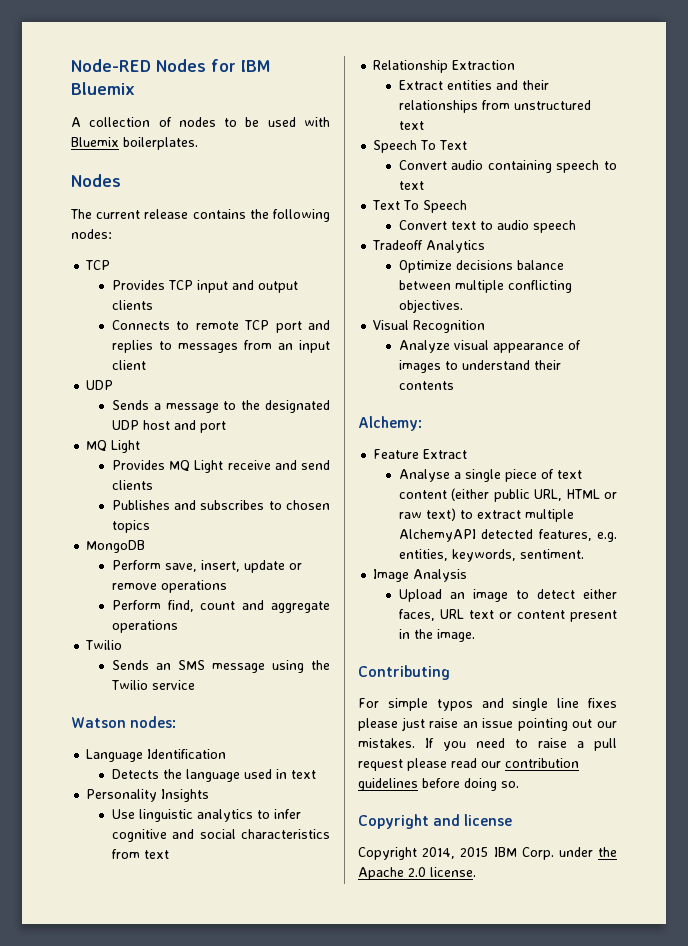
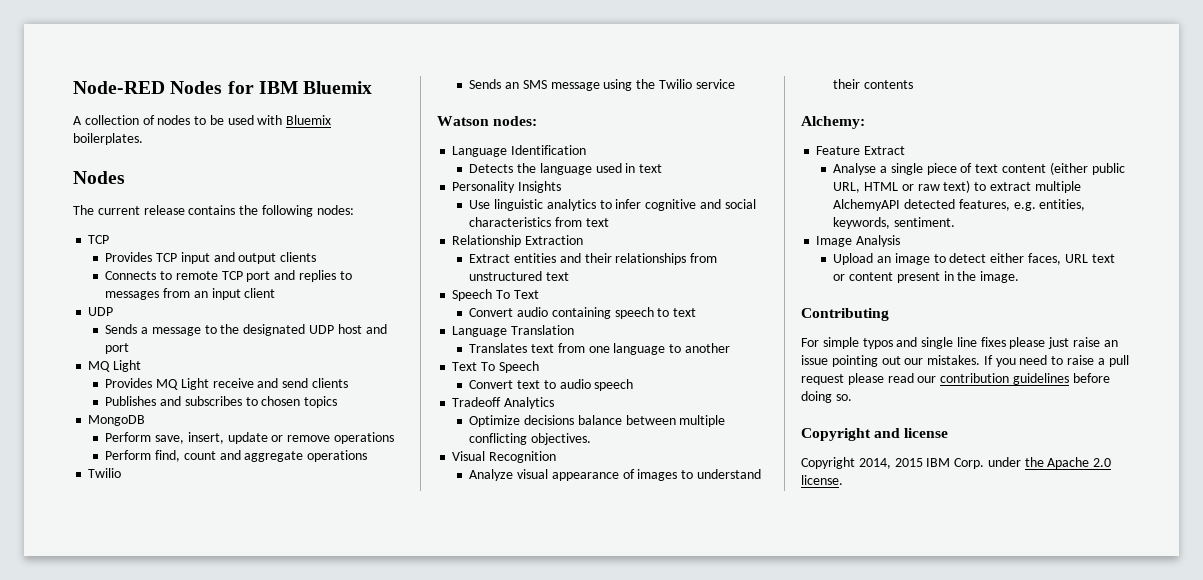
(424, 185) none -> [452,325,575,337] [469,343,731,355] // Language Translation // Translates text from one language to another

